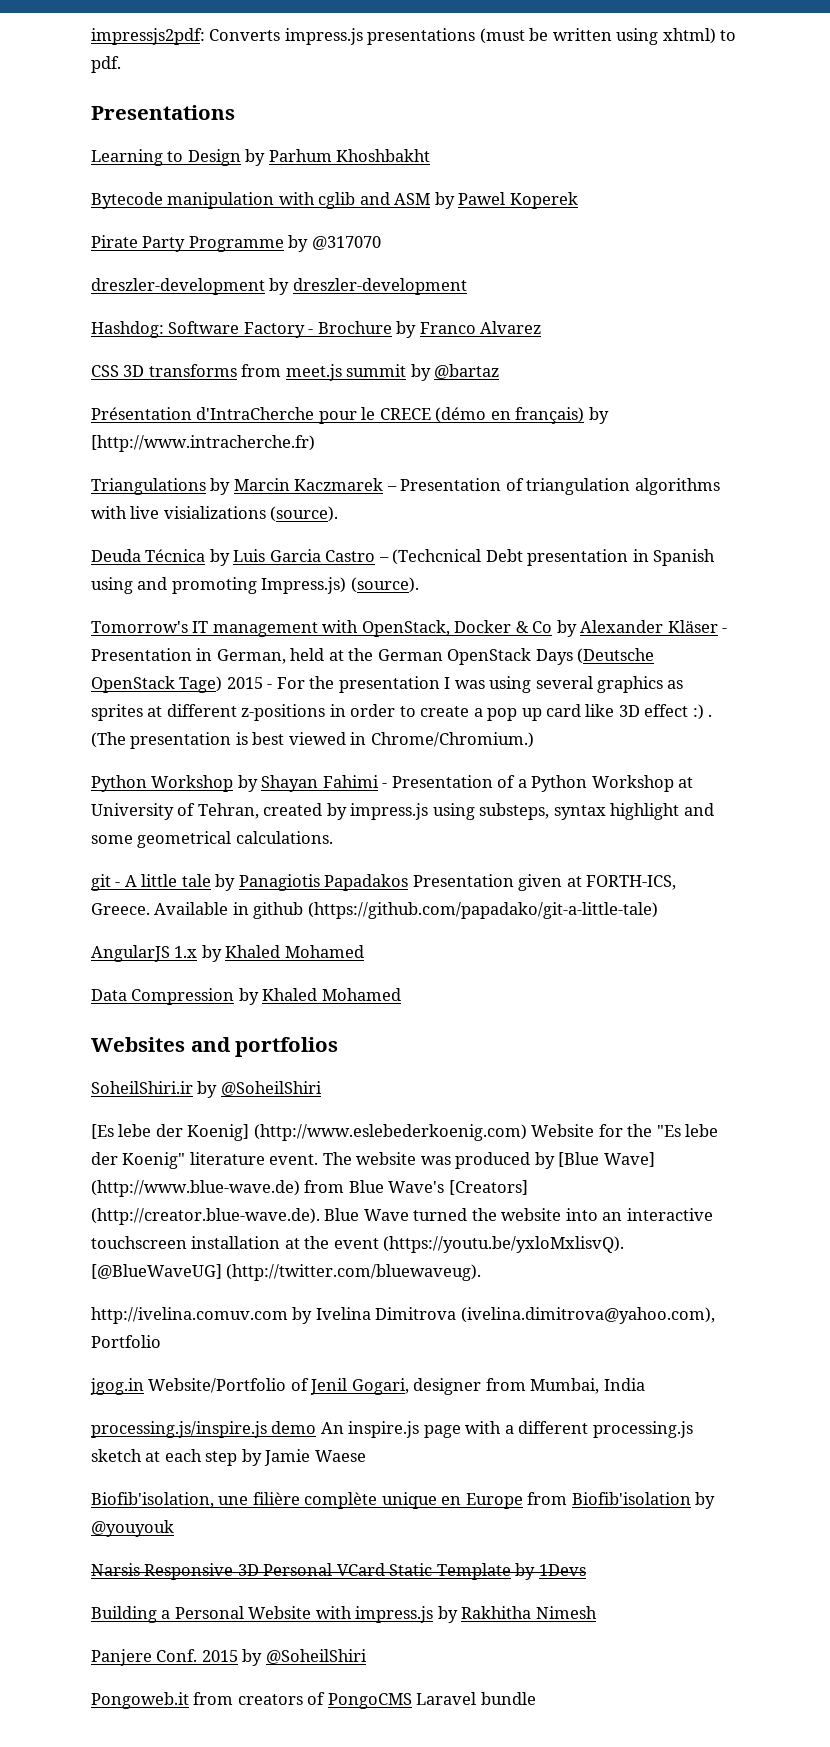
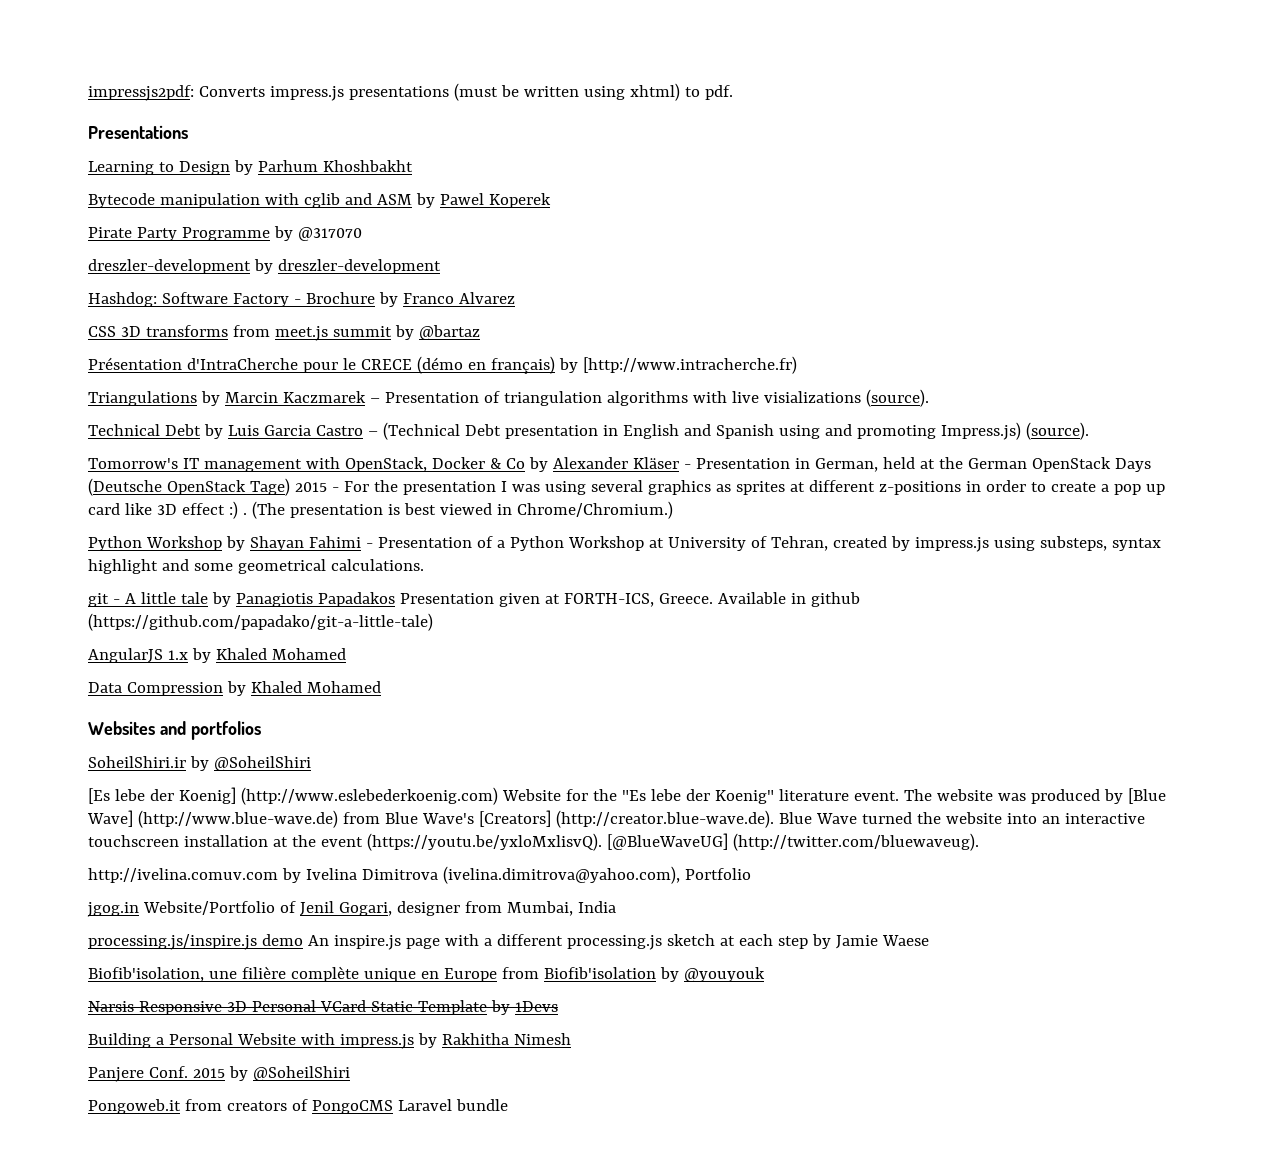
[91,549,206,562] Deuda Técnica -> [88,424,201,436] Technical Debt
[392,549,482,565] (Techcnical -> [382,422,460,440] (Technical
(649, 555) none -> [622,424,711,439] English and

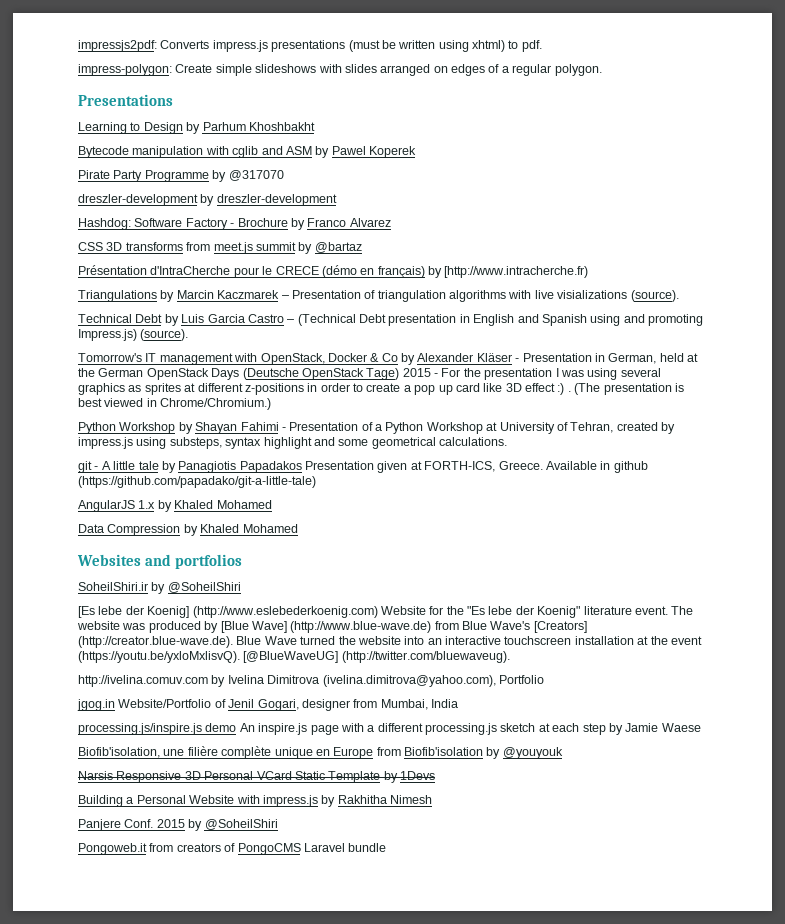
(733, 92) none -> [78,64,602,76] // impress-polygon: Create simple slideshows with slides arranged on edges of a regular polygon.

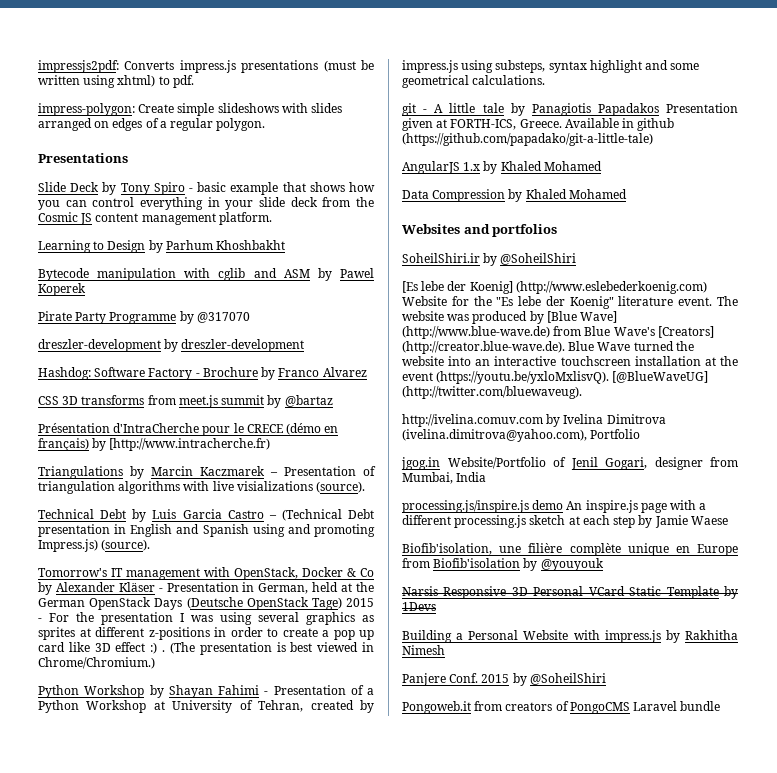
(173, 100) none -> [38,182,375,195] [38,197,374,210] [38,212,272,225] // Slide Deck by Tony Spiro - basic example that shows how you can control everything in your slide deck from the Cosmic JS content management platform.

